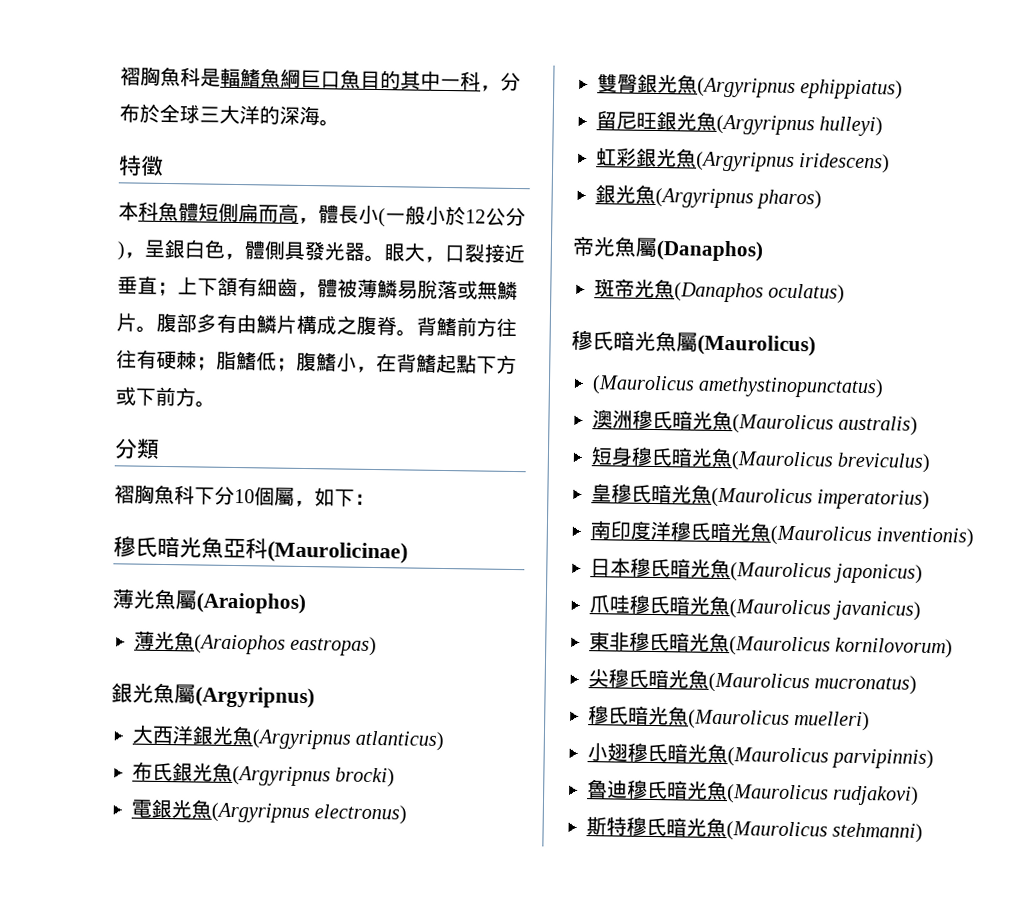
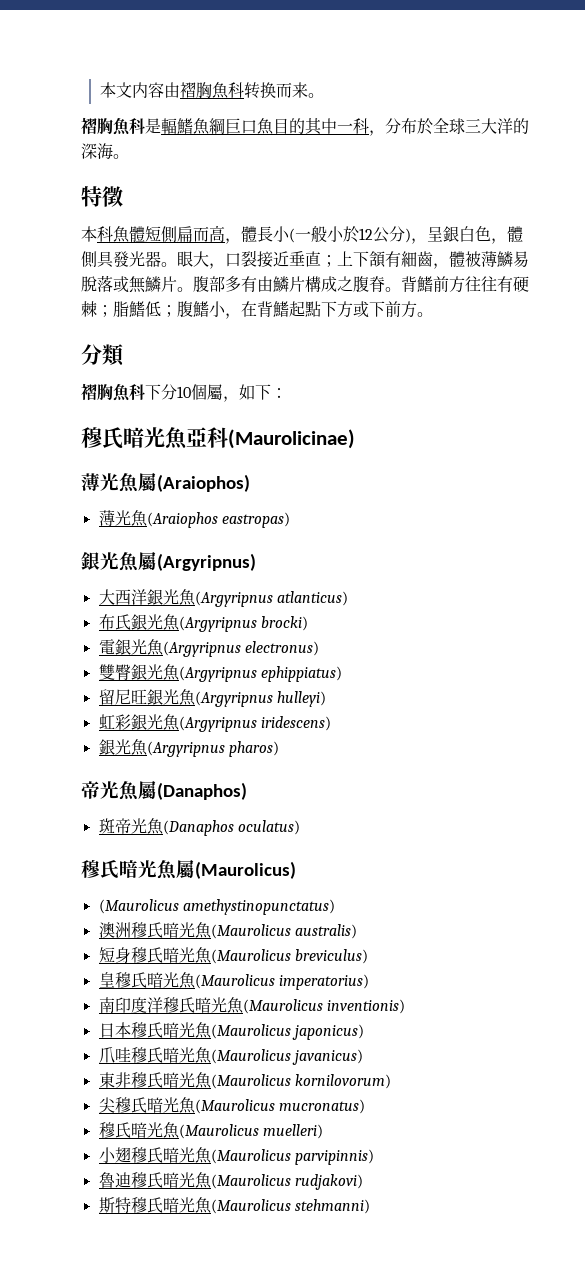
(120, 76) none -> [100,82,325,99] 本文内容由褶胸魚科转换而来。 //

